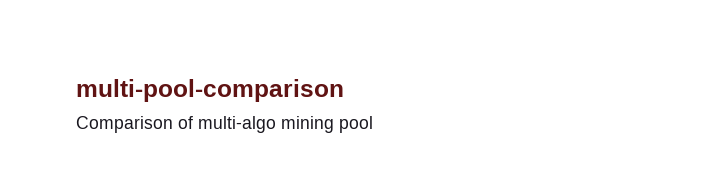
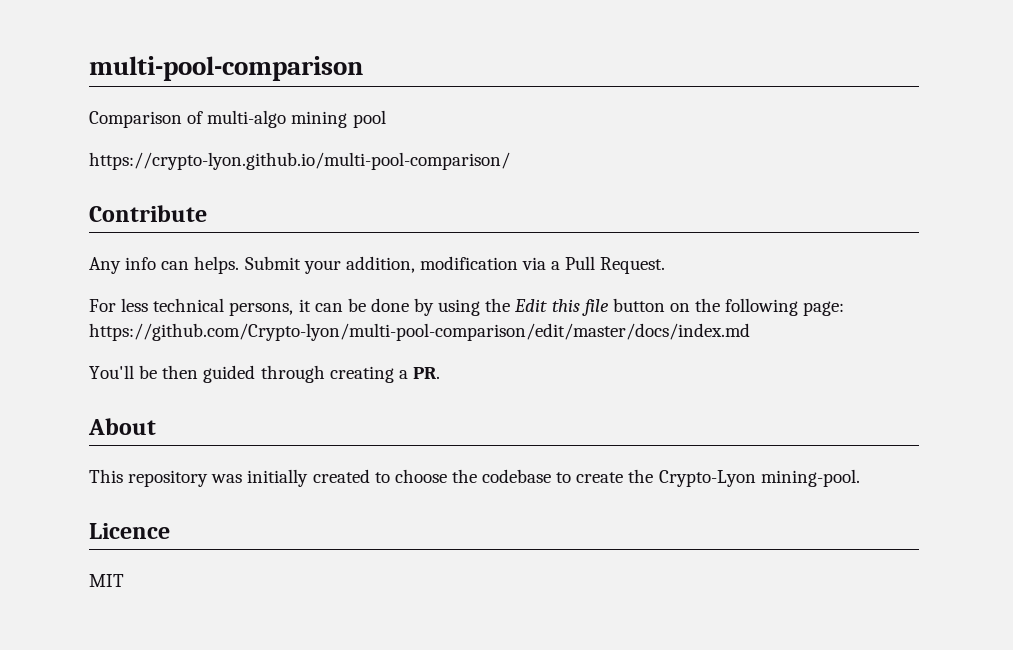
(373, 124) none -> [89,152,510,170] [89,205,207,222] [89,256,666,274] [89,298,845,316] [89,323,750,341] [89,365,440,383] [88,418,156,435] [89,469,860,487] [89,523,170,539] [89,574,124,587] // https://crypto-lyon.github.io/multi-pool-comparison/ // Contribute // Any info can helps. Submit your addition, modification via a Pull Request. // For less technical persons, it can be done by using the Edit this file button on the following page: https://github.com/Crypto-lyon/multi-pool-comparison/edit/master/docs/index.md // You'll be then guided through creating a PR. // About // This repository was initially created to choose the codebase to create the Crypto-Lyon mining-pool. // Licence // MIT

